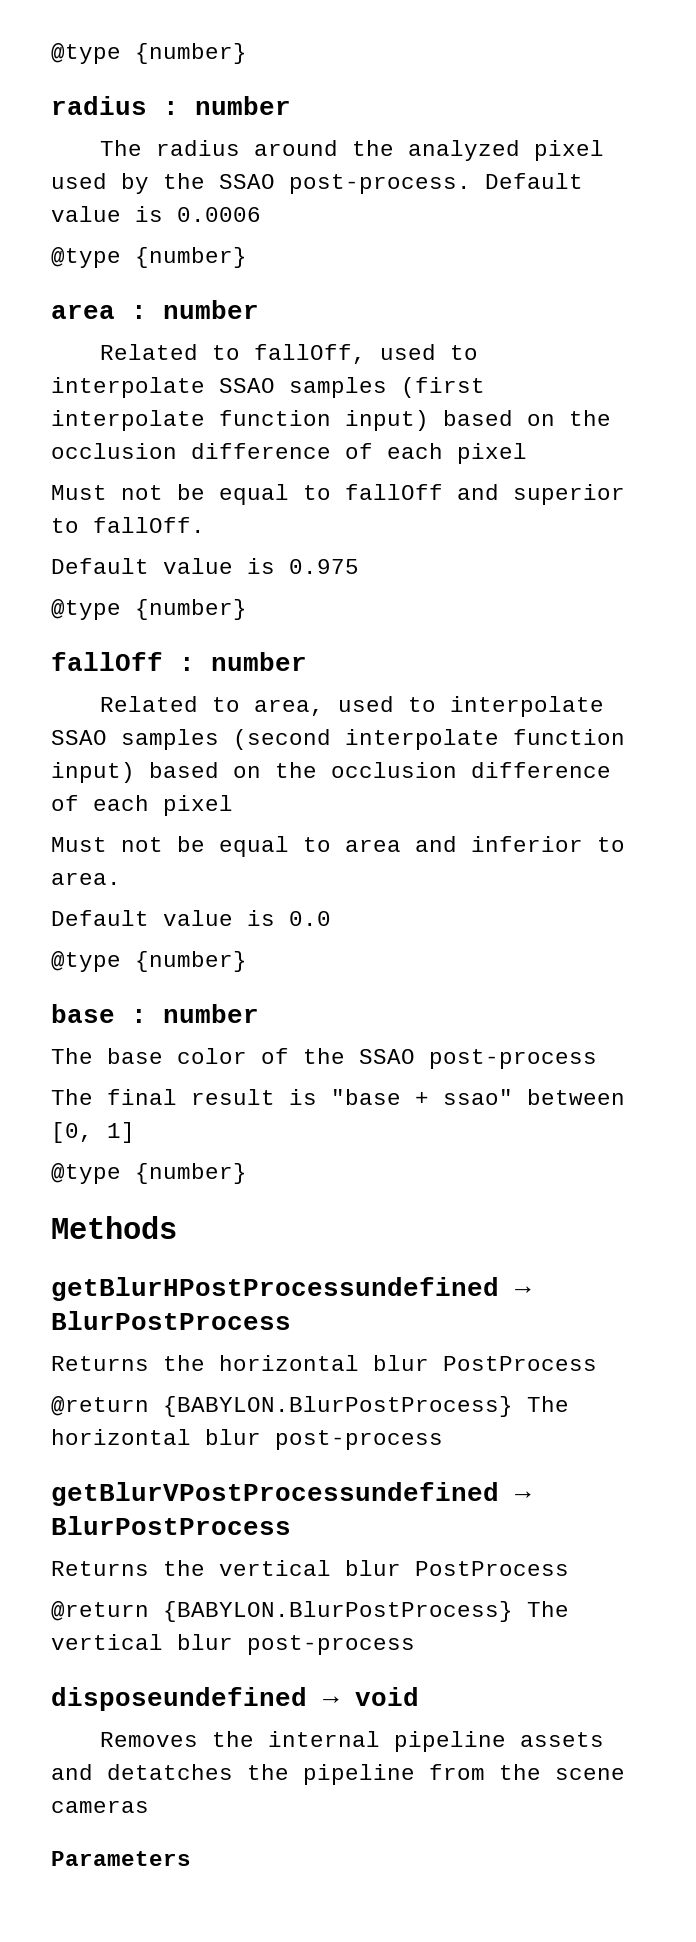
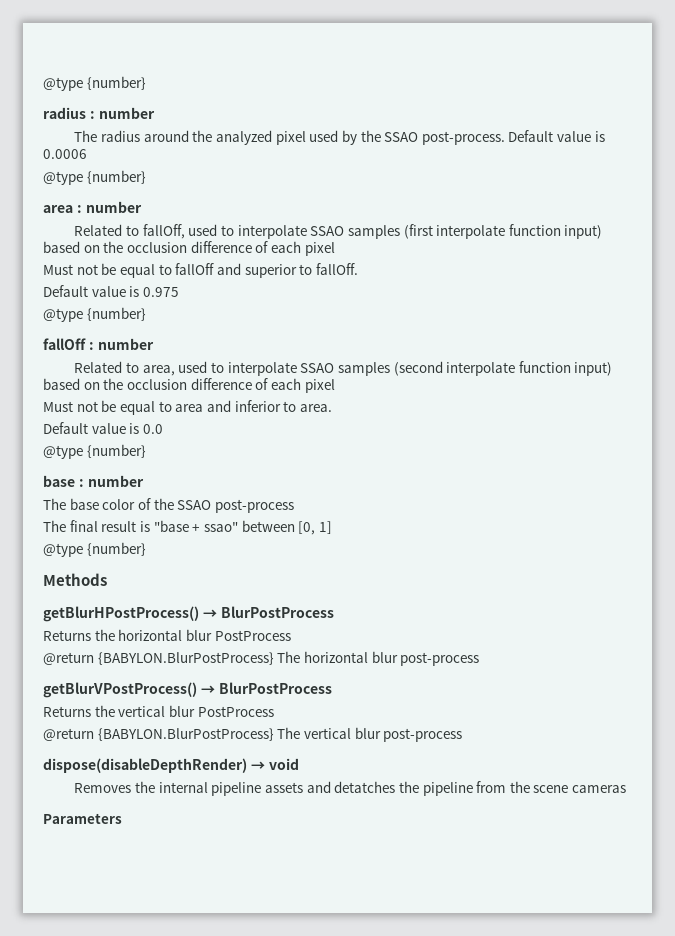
[51,1277,499,1301] getBlurHPostProcessundefined -> [43,606,199,622] getBlurHPostProcess()
[51,1482,499,1506] getBlurVPostProcessundefined -> [43,682,197,698] getBlurVPostProcess()
[51,1687,307,1711] disposeundefined -> [43,758,247,773] dispose(disableDepthRender)

